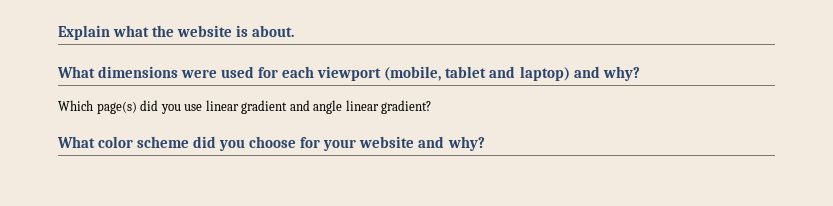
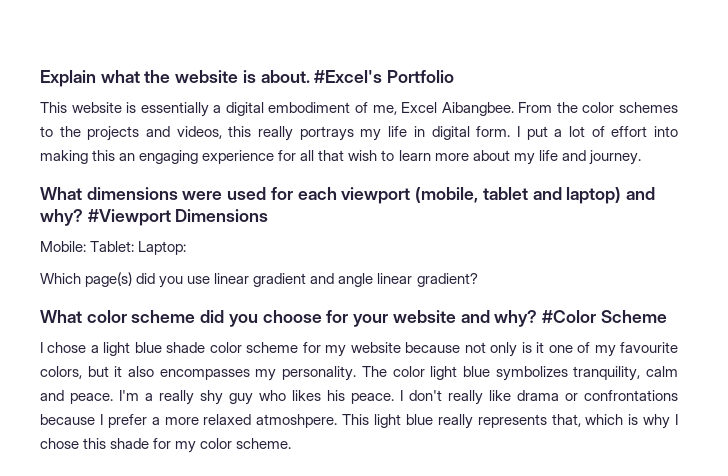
(295, 31) none -> [314,70,455,83] [40,102,678,117] [40,126,679,141] [40,150,641,165] #Excel's Portfolio // This website is essentially a digital embodiment of me, Excel Aibangbee. From the color schemes to the projects and videos, this really portrays my life in digital form. I put a lot of effort into making this an engaging experience for all that wish to learn more about my life and journey.
(640, 73) none -> [87,209,269,226] [40,241,187,255] #Viewport Dimensions // Mobile: Tablet: Laptop:
(485, 143) none -> [541,310,667,323] [40,342,678,357] [40,366,678,381] [40,390,678,405] [40,414,678,429] [40,438,292,453] #Color Scheme // I chose a light blue shade color scheme for my website because not only is it one of my favourite colors, but it also encompasses my personality. The color light blue symbolizes tranquility, calm and peace. I'm a really shy guy who likes his peace. I don't really like drama or confrontations because I prefer a more relaxed atmoshpere. This light blue really represents that, which is why I chose this shade for my color scheme.

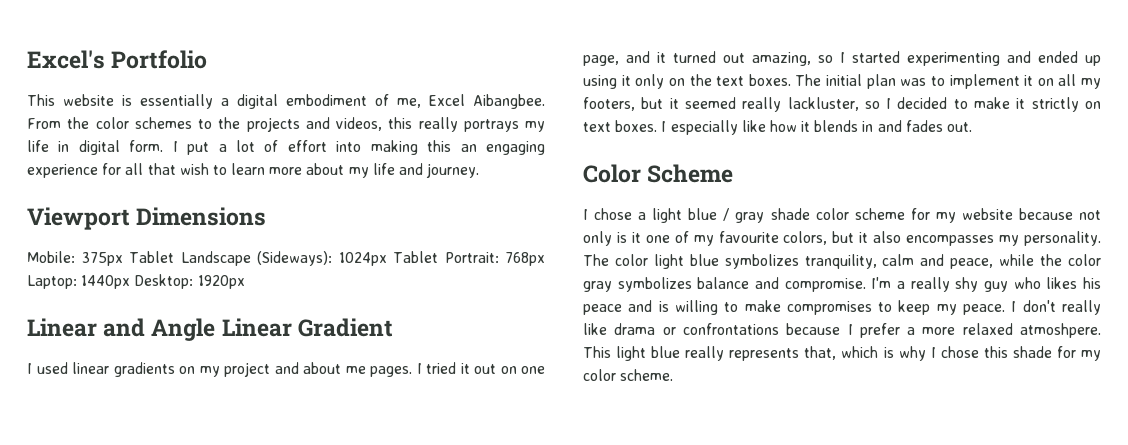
[40,70,383,87] Explain what the website is about. #Excel's -> [27,50,105,69] Excel's
[40,187,655,204] [40,209,269,226] [40,241,187,255] [40,272,478,288] [40,310,596,327] What dimensions were used for each viewport (mobile, tablet and laptop) and why? #Viewport Dimensions // Mobile: Tablet: Laptop: // Which page(s) did you use linear gradient and angle linear gradient? // What color scheme did you choose for your website and why? #Color -> [27,207,267,230] [27,251,545,266] [27,274,245,289] [27,318,393,341] [27,362,545,377] [583,51,1101,66] [583,74,1101,89] [583,97,1101,112] [583,120,973,135] [583,164,641,183] Viewport Dimensions // Mobile: 375px Tablet Landscape (Sideways): 1024px Tablet Portrait: 768px Laptop: 1440px Desktop: 1920px // Linear and Angle Linear Gradient // I used linear gradients on my project and about me pages. I tried it out on one page, and it turned out amazing, so I started experimenting and ended up using it only on the text boxes. The initial plan was to implement it on all my footers, but it seemed really lackluster, so I decided to make it strictly on text boxes. I especially like how it blends in and fades out. // Color
(162, 347) none -> [723,208,765,223] / gray
[70,393,113,404] peace. -> [950,254,1101,269] [583,277,866,292] peace, while the color gray symbolizes balance and compromise.
(345, 395) none -> [583,300,957,315] peace and is willing to make compromises to keep my

